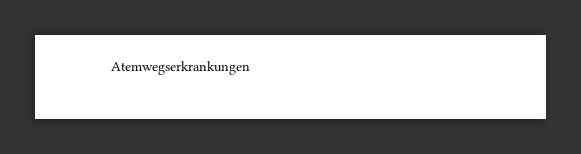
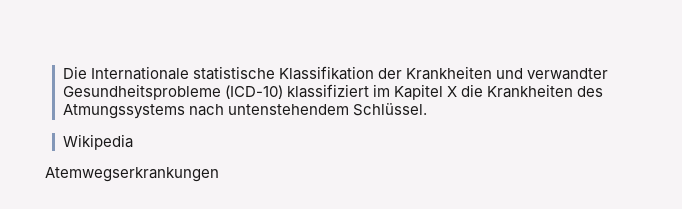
(111, 68) none -> [62,66,609,80] [62,84,604,100] [62,103,428,119] [62,134,133,150] Die Internationale statistische Klassifikation der Krankheiten und verwandter Gesundheitsprobleme (ICD-10) klassifiziert im Kapitel X die Krankheiten des Atmungssystems nach untenstehendem Schlüssel. // Wikipedia //

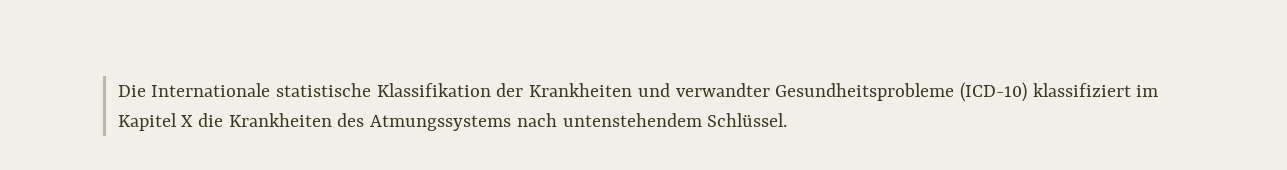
[62,134,133,150] [45,167,219,182] // Wikipedia // Atemwegserkrankungen -> (788, 120) none

